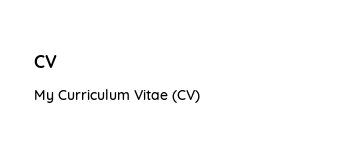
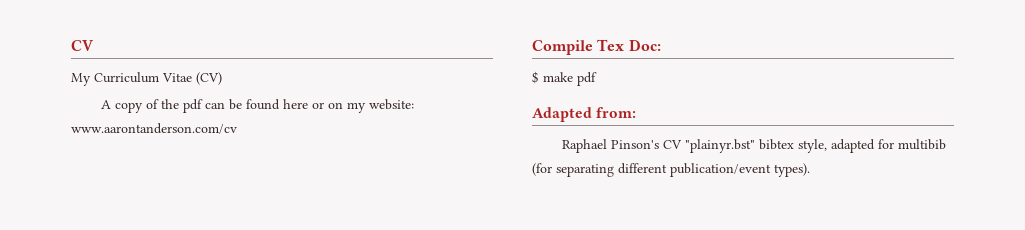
(200, 96) none -> [100,99,414,113] [71,123,237,134] [532,39,661,55] [532,71,597,86] [532,107,637,122] [561,139,946,153] [532,163,810,177] // A copy of the pdf can be found here or on my website: www.aarontanderson.com/cv // Compile Tex Doc: // $ make pdf // Adapted from: // Raphael Pinson's CV "plainyr.bst" bibtex style, adapted for multibib (for separating different publication/event types).

